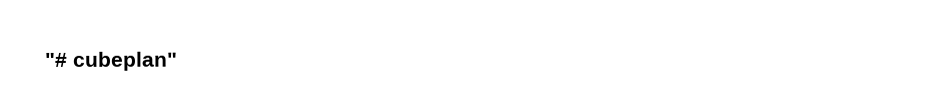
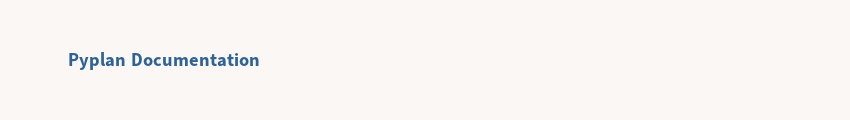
[44,51,178,71] "# cubeplan" -> [68,52,260,70] Pyplan Documentation

